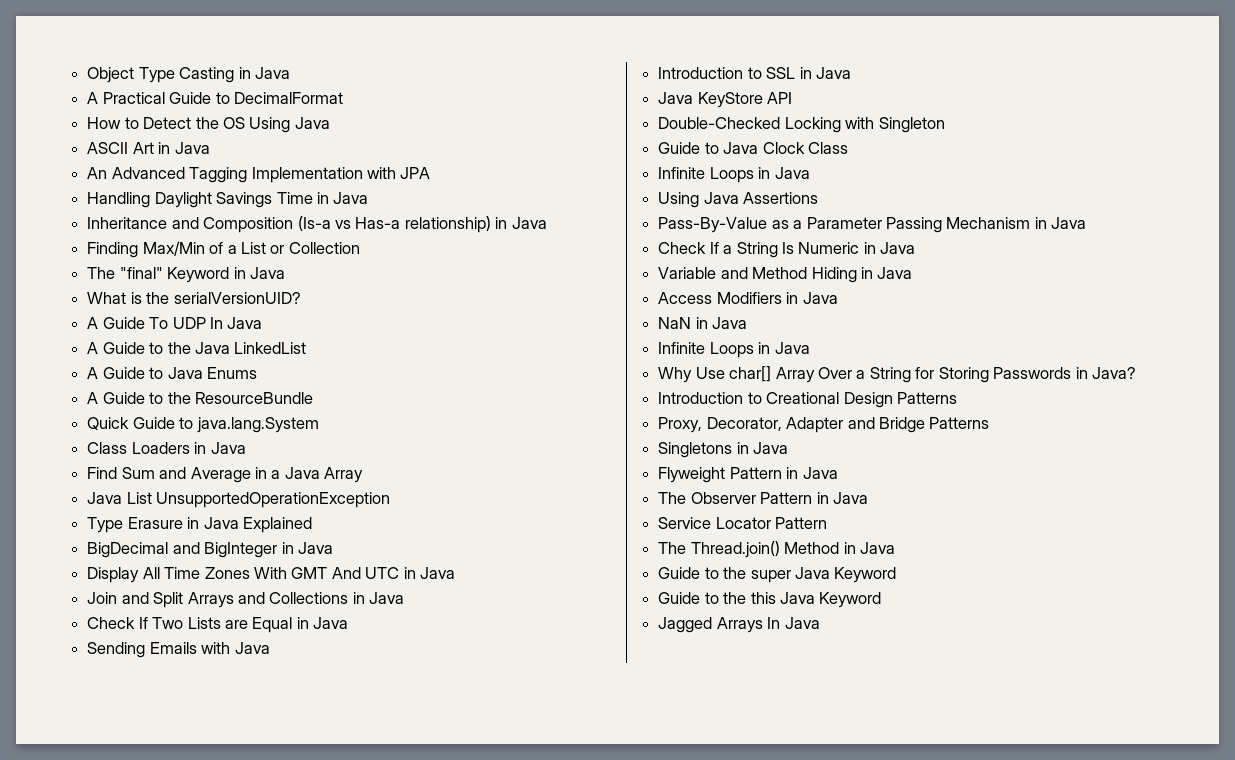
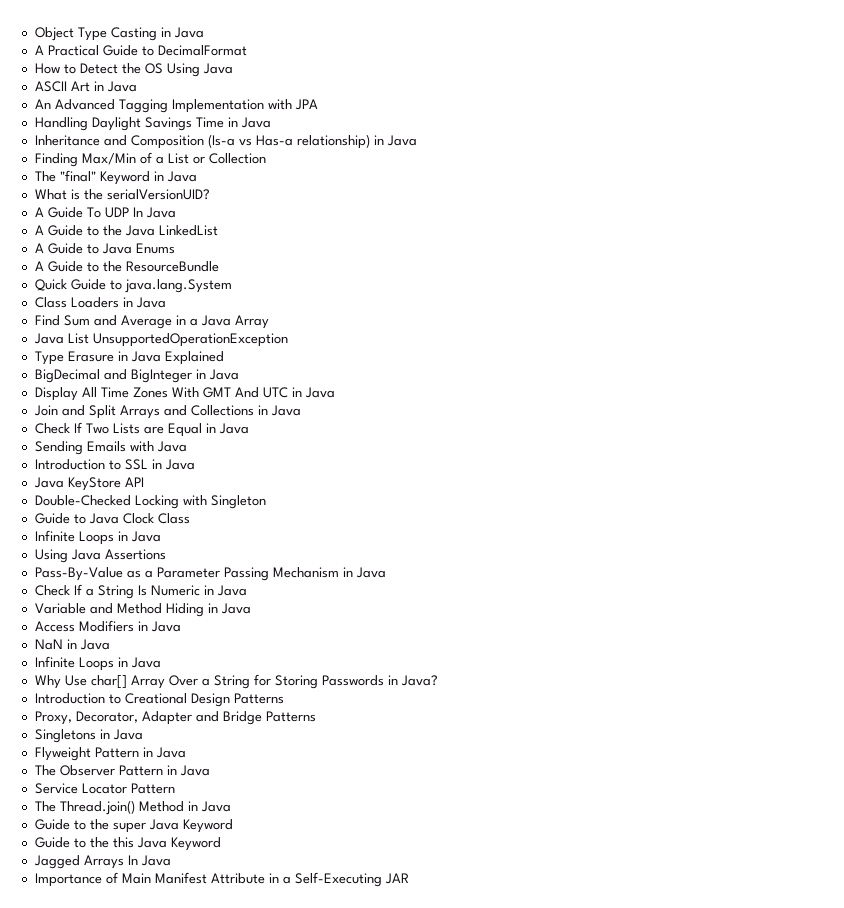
(820, 623) none -> [34,872,409,887] // Importance of Main Manifest Attribute in a Self-Executing JAR

